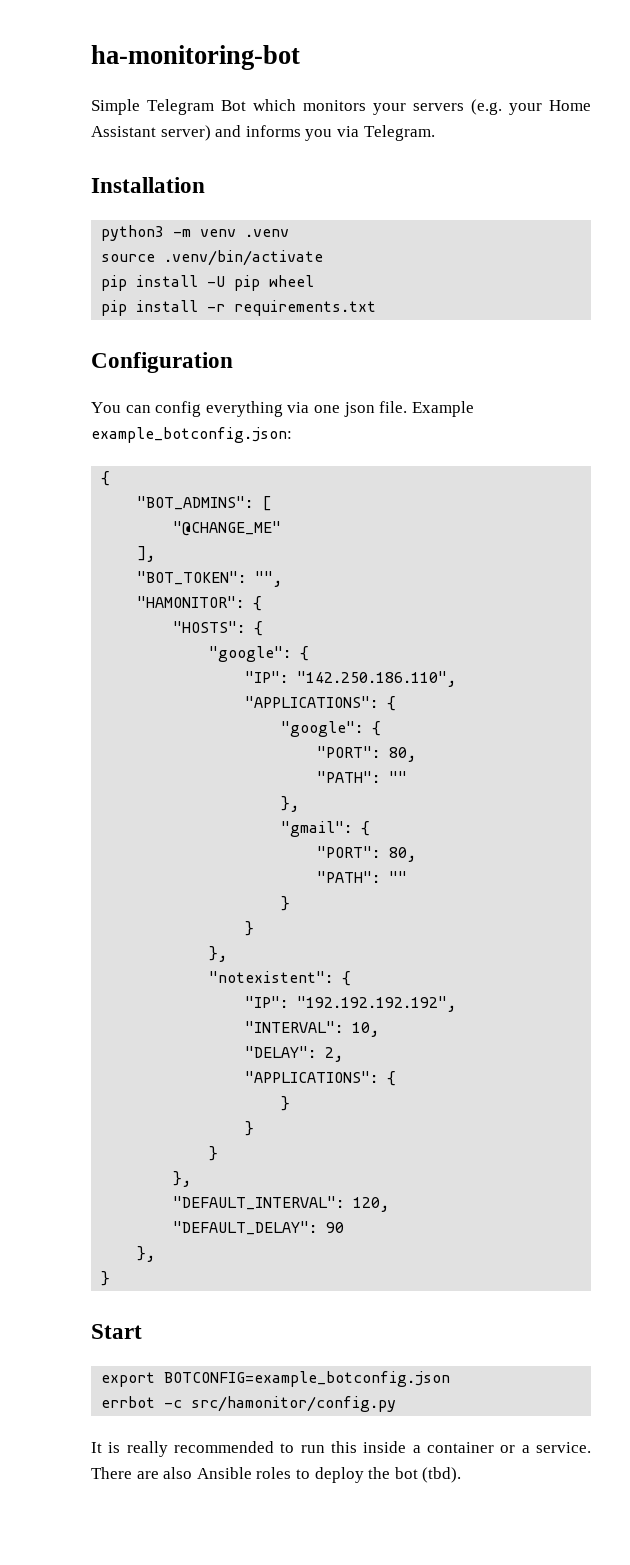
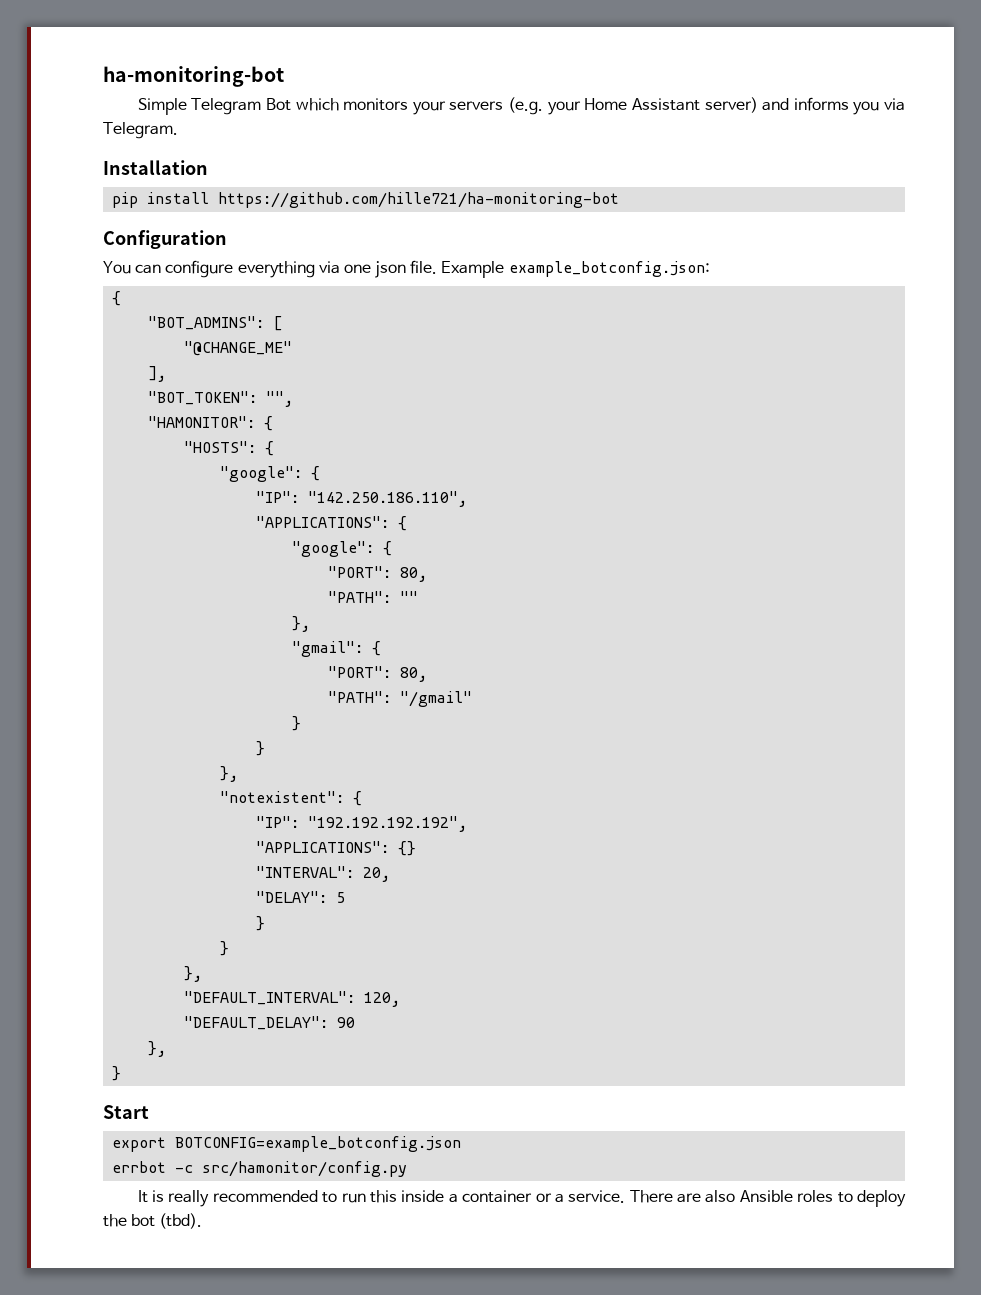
[101,225,290,241] [101,250,324,266] [101,275,315,291] [101,300,377,316] python3 -m venv .venv // source .venv/bin/activate // pip install -U pip wheel // pip install -r requirements.txt -> [112,192,620,208] pip install https://github.com/hille721/ha-monitoring-bot
[155,401,202,417] config -> [165,260,234,278] configure
[389,871,408,883] "" -> [400,691,473,707] "/gmail"
(457, 1004) none -> [256,841,417,856] // "APPLICATIONS": {}
[352,1022,380,1037] 10, -> [363,867,391,882] 20,
[325,1047,344,1062] [245,1071,397,1086] [281,1096,291,1111] 2, // "APPLICATIONS": { // } -> [336,892,346,903] 5

